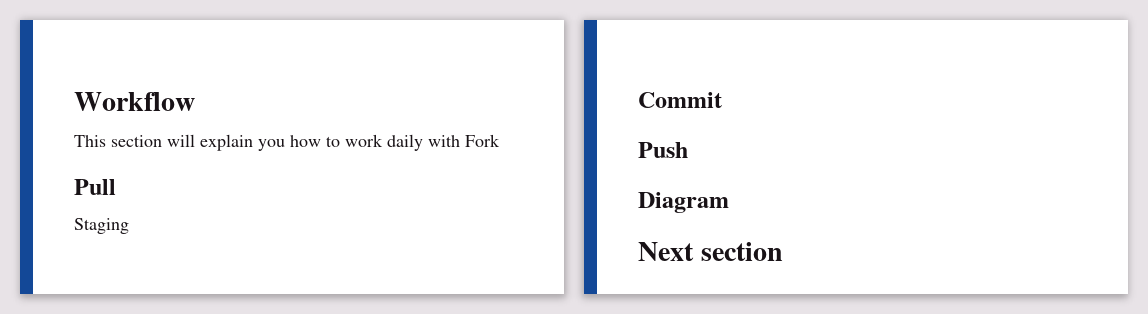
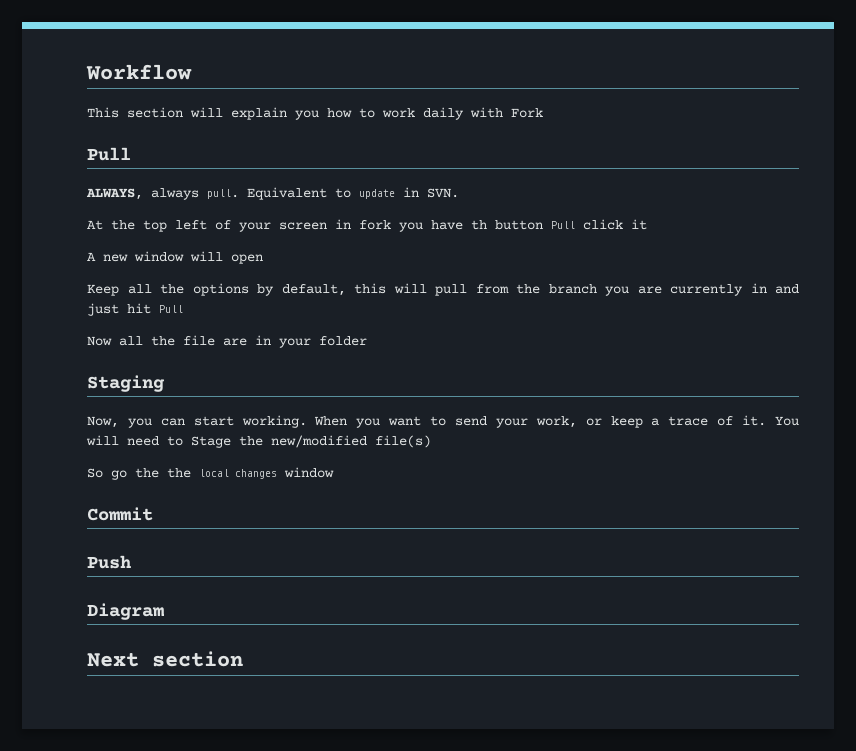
[74,218,129,234] Staging -> [86,187,459,200] [87,219,647,232] [87,251,263,264] [87,283,799,296] [87,303,183,316] [87,335,367,348] [87,375,165,392] [87,415,800,428] [86,435,431,448] [87,467,334,480] ALWAYS, always pull. Equivalent to update in SVN. // At the top left of your screen in fork you have th button Pull click it // A new window will open // Keep all the options by default, this will pull from the branch you are currently in and just hit Pull // Now all the file are in your folder // Staging // Now, you can start working. When you want to send your work, or keep a trace of it. You will need to Stage the new/modified file(s) // So go the the local changes window

